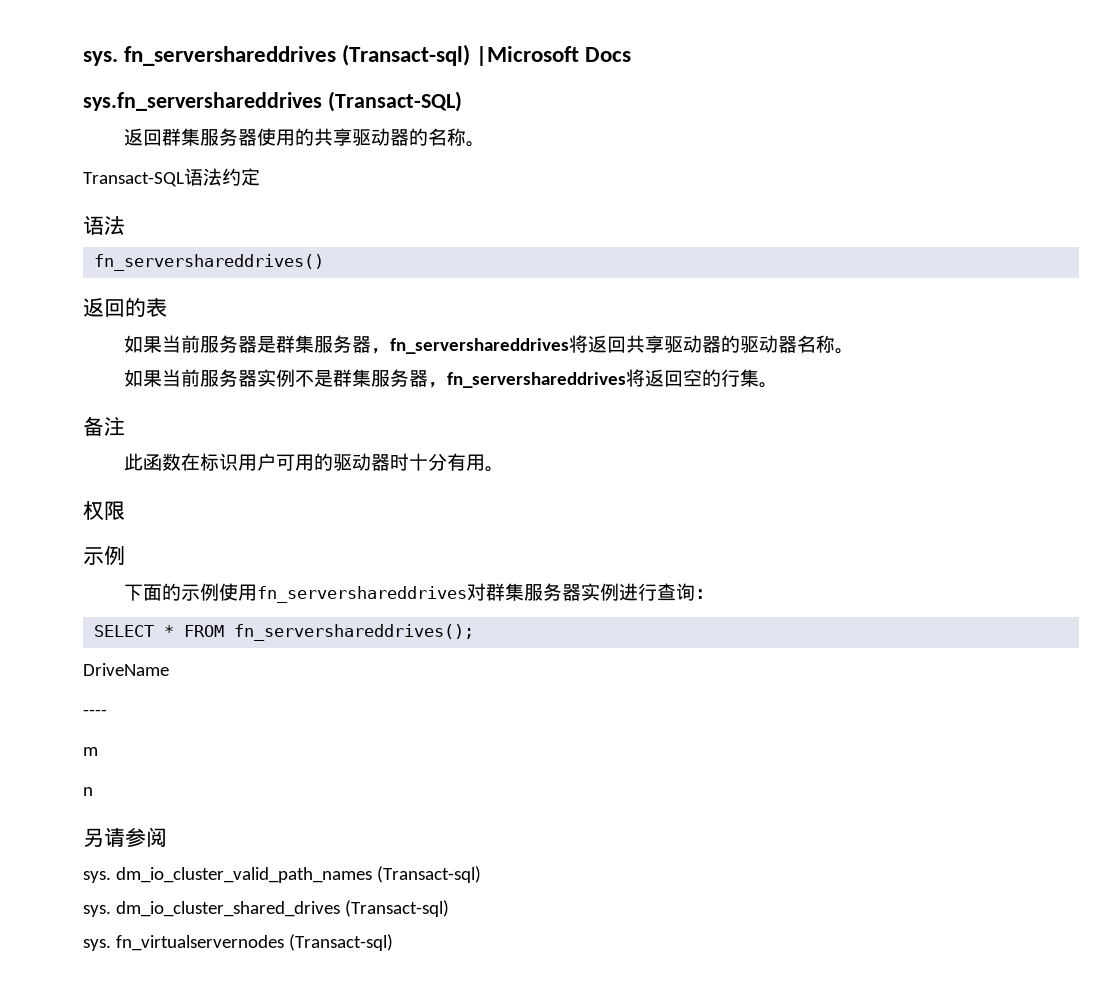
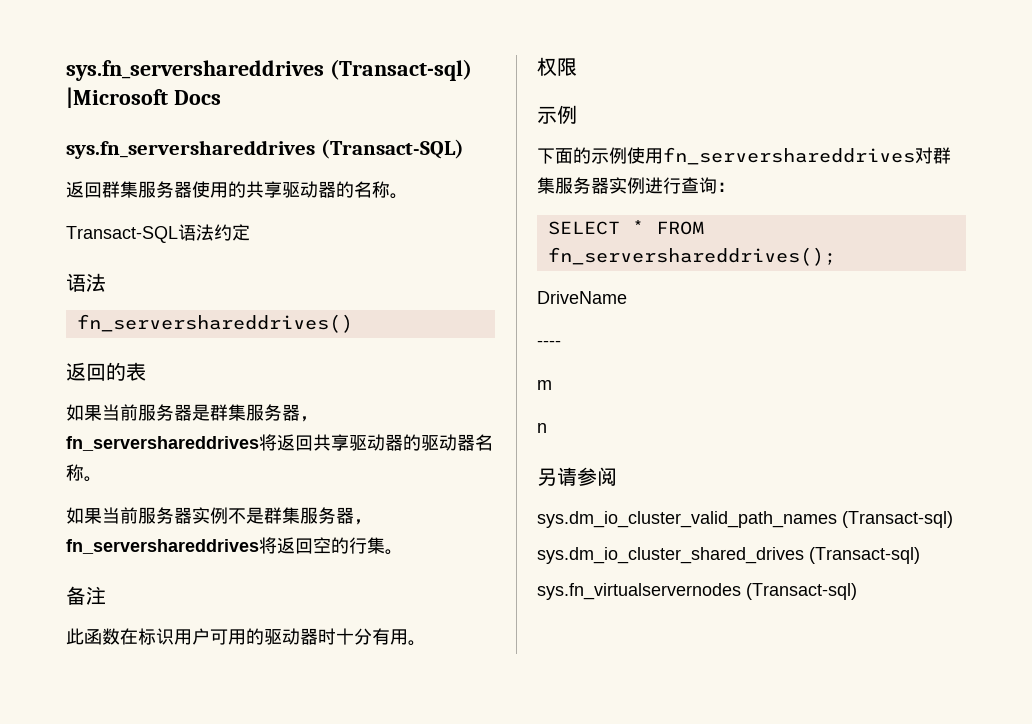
[83,46,337,66] sys. fn_servershareddrives -> [66,60,324,81] sys.fn_servershareddrives
[83,866,481,883] [83,900,449,917] [83,935,284,951] sys. dm_io_cluster_valid_path_names (Transact-sql) // sys. dm_io_cluster_shared_drives (Transact-sql) // sys. fn_virtualservernodes -> [537,511,953,528] [537,547,920,564] [537,583,741,600] sys.dm_io_cluster_valid_path_names (Transact-sql) // sys.dm_io_cluster_shared_drives (Transact-sql) // sys.fn_virtualservernodes

